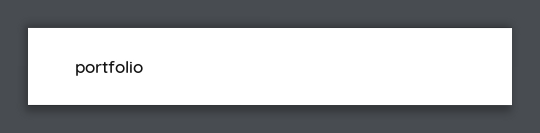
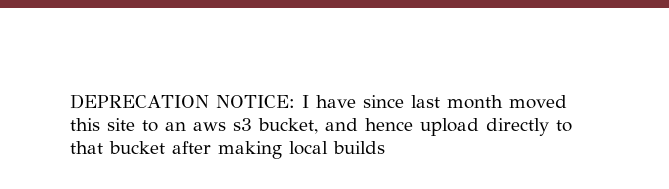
[74,60,144,76] portfolio -> [70,94,567,109] [70,118,572,136] [70,141,385,159] DEPRECATION NOTICE: I have since last month moved this site to an aws s3 bucket, and hence upload directly to that bucket after making local builds

